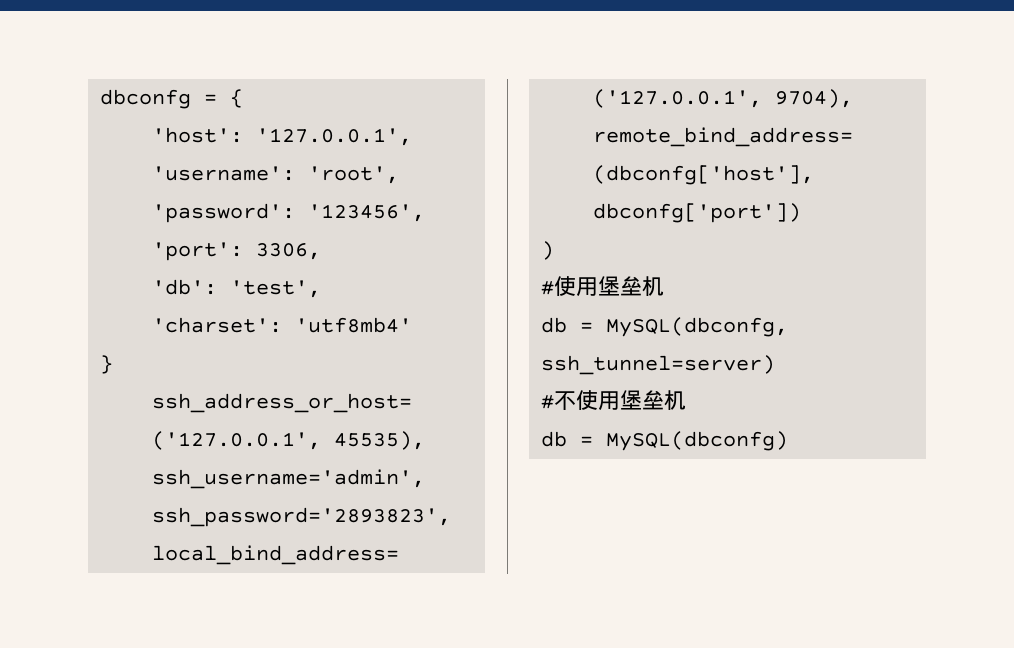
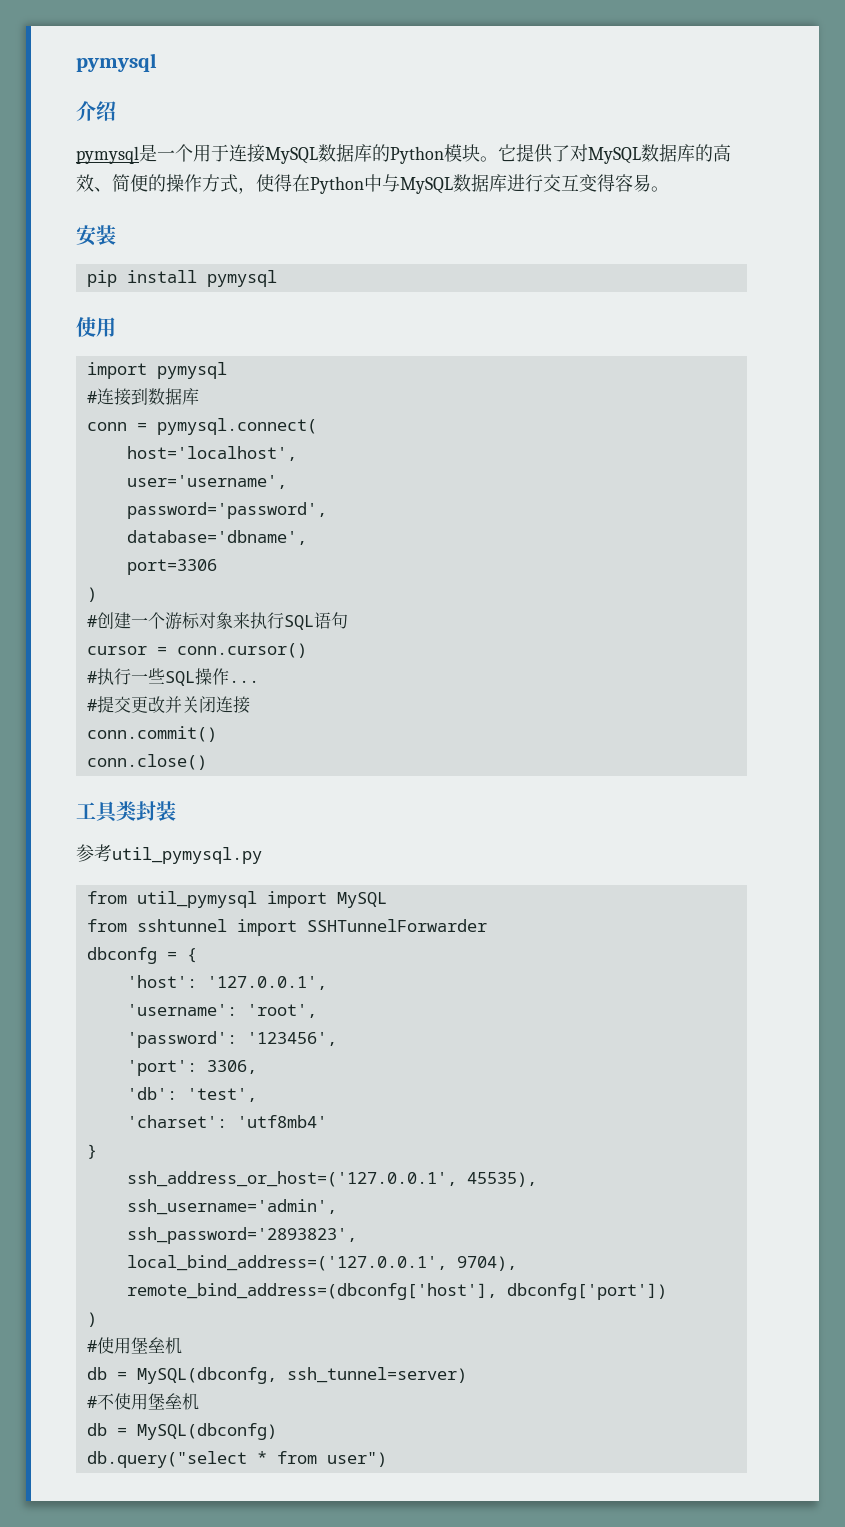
(100, 99) none -> [76,53,157,72] [76,101,116,121] [76,144,731,164] [76,174,669,194] [76,225,116,246] [86,270,277,287] [76,317,116,337] [86,362,227,379] [86,388,199,406] [86,418,317,435] [126,446,297,461] [126,475,287,489] [126,502,327,519] [126,530,307,545] [126,559,217,575] [86,587,97,602] [86,612,348,630] [86,643,307,658] [86,668,259,686] [86,696,250,714] [86,726,217,742] [86,754,207,770] [76,801,176,823] [76,844,262,864] [86,891,387,908] [86,919,487,936] pymysql // 介绍 // pymysql是一个用于连接MySQL数据库的Python模块。它提供了对MySQL数据库的高效、简便的操作方式，使得在Python中与MySQL数据库进行交互变得容易。 // 安装 // pip install pymysql // 使用 // import pymysql // #连接到数据库 // conn = pymysql.connect( // host='localhost', // user='username', // password='password', // database='dbname', // port=3306 // ) // #创建一个游标对象来执行SQL语句 // cursor = conn.cursor() // #执行一些SQL操作... // #提交更改并关闭连接 // conn.commit() // conn.close() // 工具类封装 // 参考util_pymysql.py // from util_pymysql import MySQL // from sshtunnel import SSHTunnelForwarder //
(788, 441) none -> [86,1451,387,1468] // db.query("select * from user")

